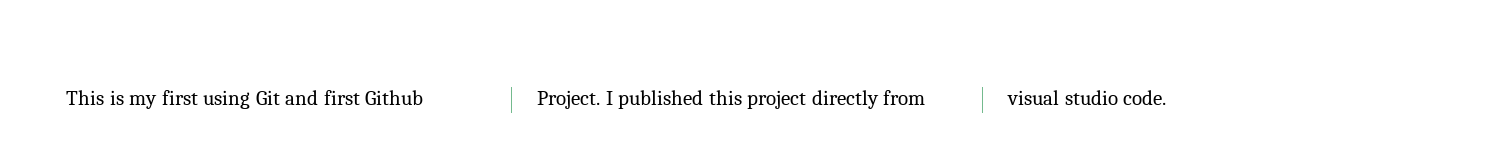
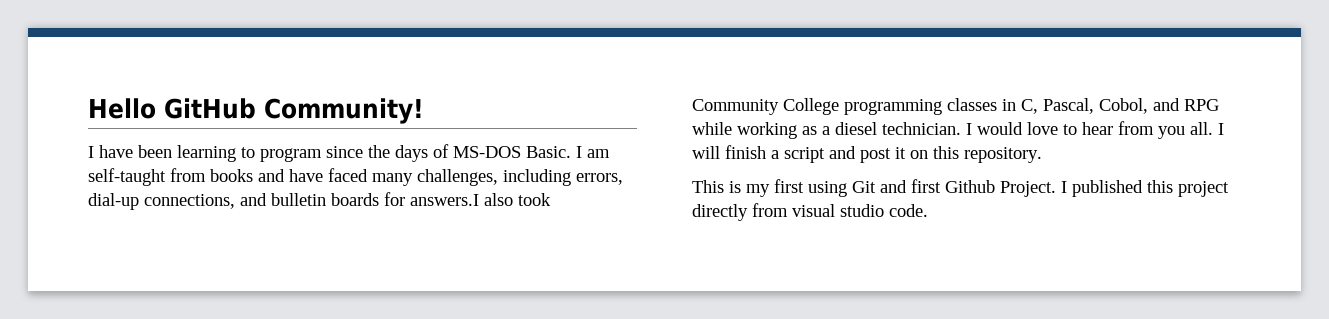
(66, 97) none -> [88,98,424,124] [88,144,610,162] [88,168,623,186] [88,192,551,210] [692,98,1219,115] [692,121,1224,139] [692,145,1042,163] Hello GitHub Community! // I have been learning to program since the days of MS-DOS Basic. I am self-taught from books and have faced many challenges, including errors, dial-up connections, and bulletin boards for answers.I also took Community College programming classes in C, Pascal, Cobol, and RPG while working as a diesel technician. I would love to hear from you all. I will finish a script and post it on this repository. //

